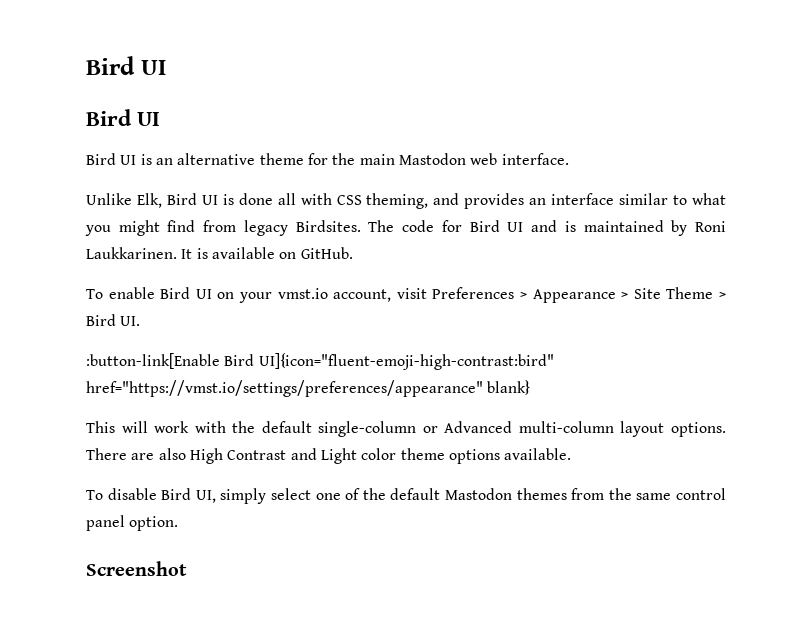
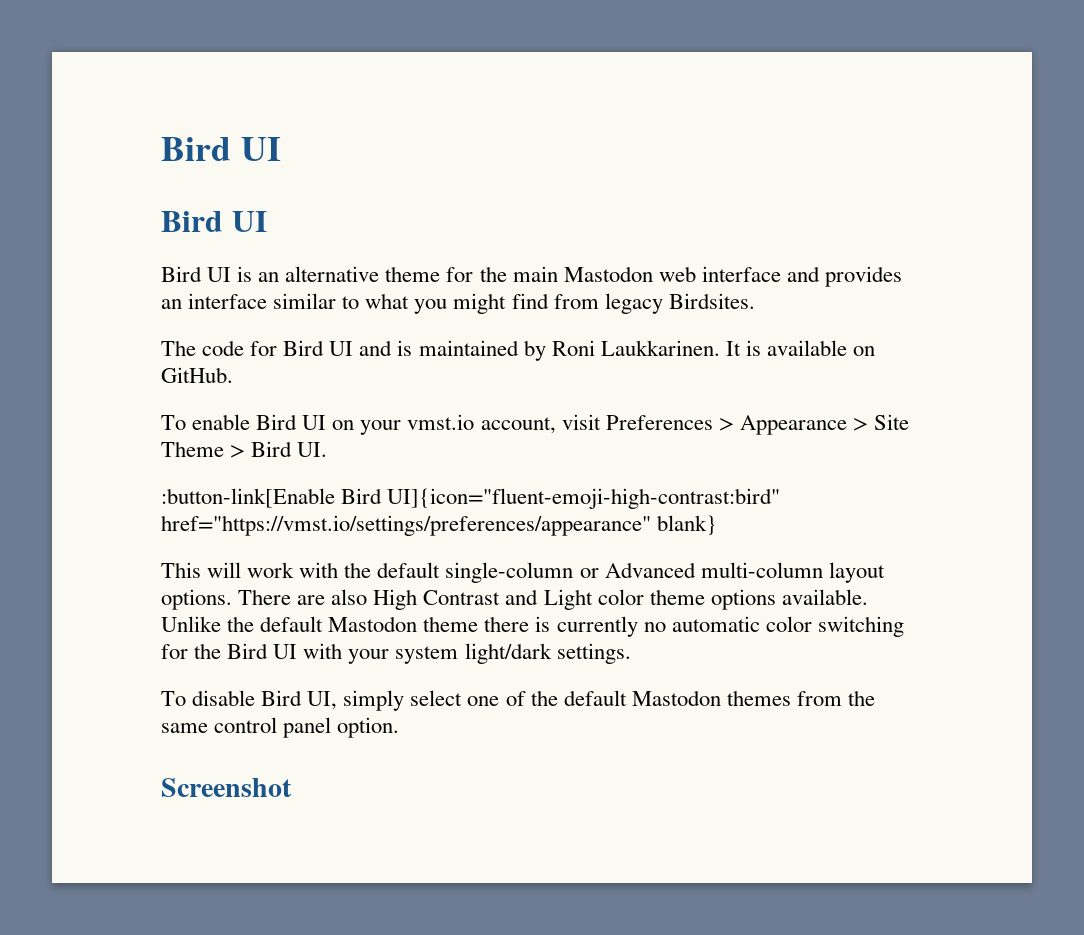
[501,153,569,165] [86,193,429,209] interface. // Unlike Elk, Bird UI is done all with CSS theming, -> [701,266,781,282] interface
(361, 226) none -> (755, 301) //
(572, 454) none -> [161,616,904,637] [161,643,631,664] Unlike the default Mastodon theme there is currently no automatic color switching for the Bird UI with your system light/dark settings.

